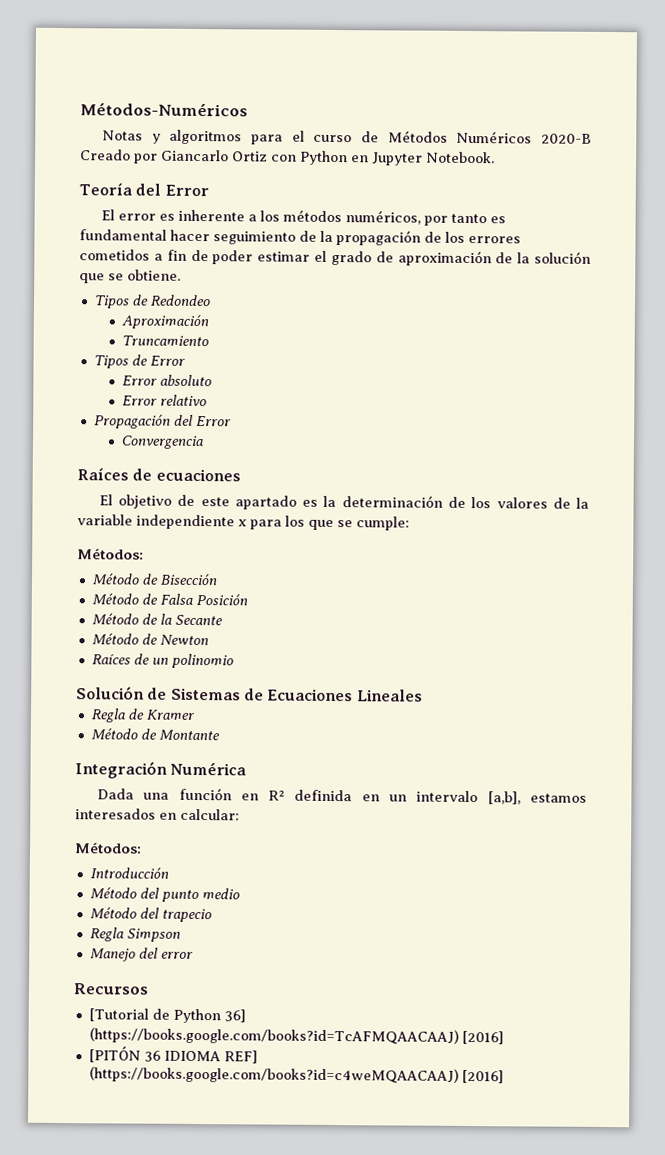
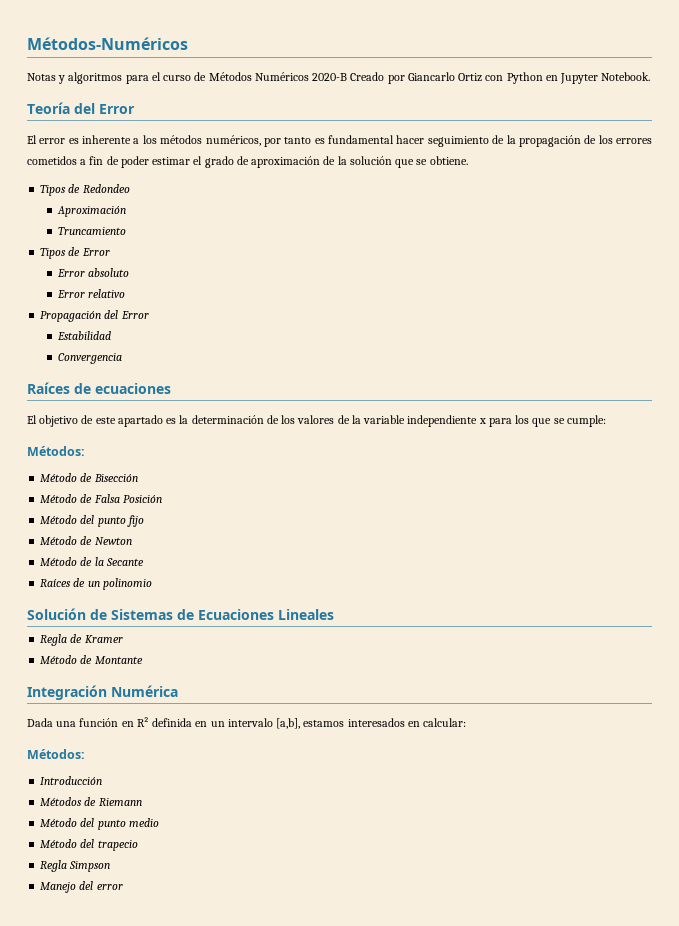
(232, 421) none -> [56,331,111,340] // Estabilidad
[141,613,223,626] de la Secante -> [80,515,144,527] del punto fijo
(209, 640) none -> [40,557,144,566] // Método de la Secante
(169, 873) none -> [40,797,142,806] // Métodos de Riemann
[73,983,149,995] [88,1008,246,1024] [88,1027,504,1045] [88,1046,258,1064] [88,1066,504,1084] // Recursos // [Tutorial de Python 36] (https://books.google.com/books?id=TcAFMQAACAAJ) [2016] // [PITÓN 36 IDIOMA REF] (https://books.google.com/books?id=c4weMQAACAAJ) [2016] -> (123, 887) none

